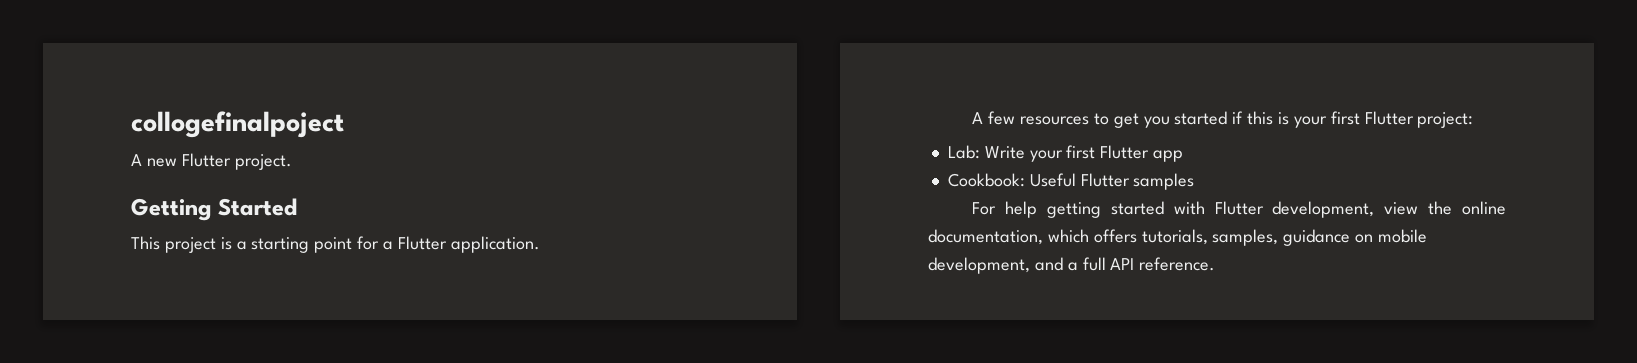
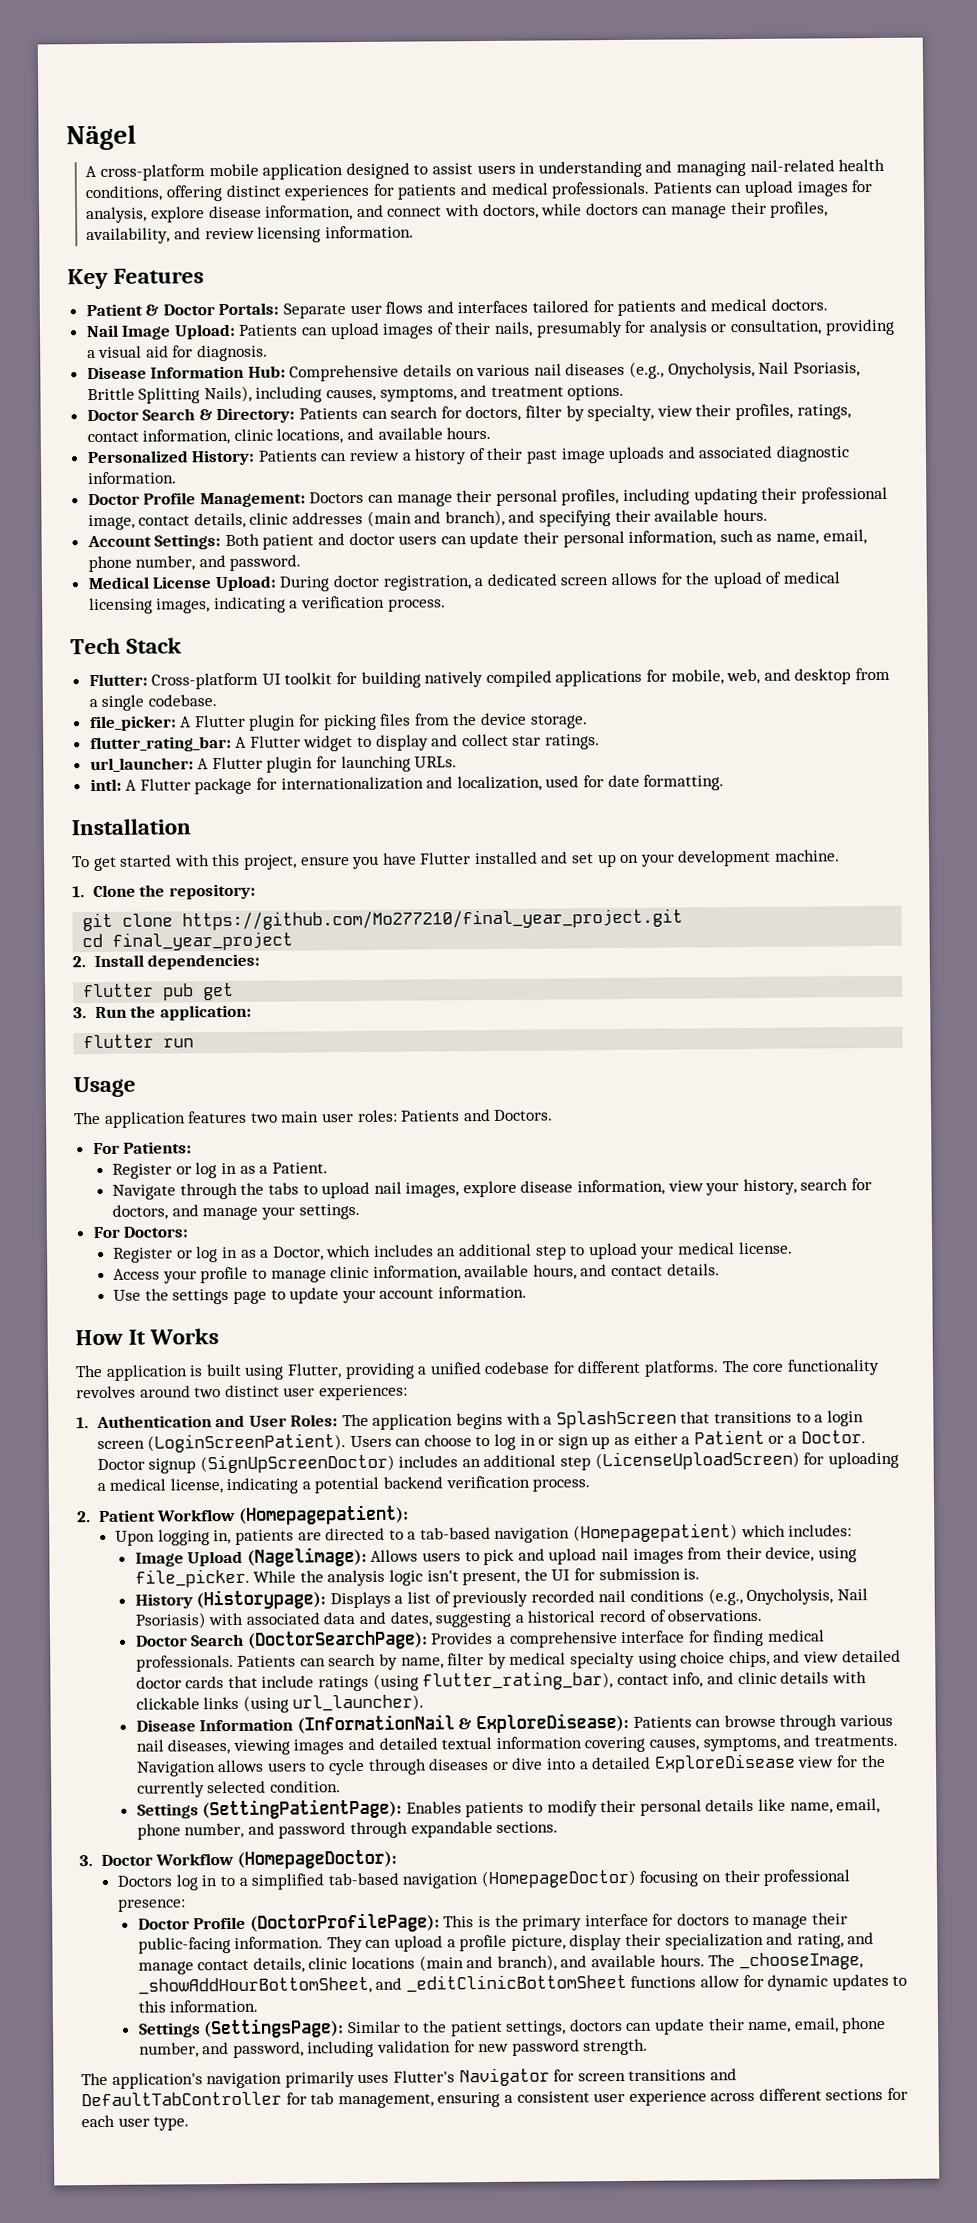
[131,111,344,138] [131,153,292,170] [131,198,298,221] [131,236,540,253] [972,111,1474,128] [947,145,1184,162] [947,173,1195,190] [972,201,1506,218] [928,229,1428,246] [928,257,1216,274] collogefinalpoject // A new Flutter project. // Getting Started // This project is a starting point for a Flutter application. // A few resources to get you started if this is your first Flutter project: // Lab: Write your first Flutter app // Cookbook: Useful Flutter samples // For help getting started with Flutter development, view the online documentation, which offers tutorials, samples, guidance on mobile development, and a full API reference. -> [66,124,136,151] [85,158,886,181] [85,180,873,202] [86,201,829,224] [86,225,414,245] [67,268,205,290] [85,298,828,319] [85,318,895,340] [86,344,269,362] [86,361,860,382] [86,384,625,404] [86,403,851,424] [86,426,492,445] [86,445,850,466] [87,471,177,485] [87,486,888,508] [87,508,768,531] [86,529,867,550] [87,554,302,573] [87,571,840,592] [88,595,446,615] [70,637,183,655] [88,667,890,690] [88,694,217,711] [88,712,588,732] [89,733,601,753] [89,755,458,773] [89,774,725,795] [71,818,191,836] [72,849,841,872] [72,883,256,900] [82,908,684,932] [82,931,294,951] [72,953,261,970] [83,982,235,1001] [73,1004,252,1021] [83,1034,195,1049] [73,1076,136,1098] [73,1108,554,1128] [92,1141,193,1155] [112,1162,328,1179] [112,1178,873,1200] [112,1203,360,1221] [92,1226,189,1239] [113,1241,793,1263] [113,1263,720,1284] [113,1285,527,1305] [75,1328,220,1346] [75,1359,880,1381] [76,1384,408,1401] [76,1410,864,1430] [96,1429,866,1453] [96,1450,899,1474] [96,1475,591,1495] [77,1504,409,1525] [115,1523,853,1546] [134,1546,857,1567] [134,1567,701,1588] [134,1588,868,1610] [134,1608,763,1629] [135,1629,825,1650] [135,1649,901,1672] [135,1671,867,1692] [135,1694,425,1713] [135,1712,893,1734] [135,1734,898,1755] [135,1753,886,1777] [136,1780,341,1798] [136,1798,881,1820] [136,1820,559,1840] [79,1849,397,1869] [117,1869,851,1891] [118,1898,187,1912] [137,1912,848,1933] [137,1932,875,1954] [137,1952,863,1975] [137,1973,908,1995] [137,1999,259,2013] [137,2016,887,2039] [138,2038,649,2058] [81,2067,737,2089] [81,2087,909,2109] [81,2114,190,2131] Nägel // A cross-platform mobile application designed to assist users in understanding and managing nail-related health conditions, offering distinct experiences for patients and medical professionals. Patients can upload images for analysis, explore disease information, and connect with doctors, while doctors can manage their profiles, availability, and review licensing information. // Key Features // Patient & Doctor Portals: Separate user flows and interfaces tailored for patients and medical doctors. // Nail Image Upload: Patients can upload images of their nails, presumably for analysis or consultation, providing a visual aid for diagnosis. // Disease Information Hub: Comprehensive details on various nail diseases (e.g., Onycholysis, Nail Psoriasis, Brittle Splitting Nails), including causes, symptoms, and treatment options. // Doctor Search & Directory: Patients can search for doctors, filter by specialty, view their profiles, ratings, contact information, clinic locations, and available hours. // Personalized History: Patients can review a history of their past image uploads and associated diagnostic information. // Doctor Profile Management: Doctors can manage their personal profiles, including updating their professional image, contact details, clinic addresses (main and branch), and specifying their available hours. // Account Settings: Both patient and doctor users can update their personal information, such as name, email, phone number, and password. // Medical License Upload: During doctor registration, a dedicated screen allows for the upload of medical licensing images, indicating a verification process. // Tech Stack // Flutter: Cross-platform UI toolkit for building natively compiled applications for mobile, web, and desktop from a single codebase. // file_picker: A Flutter plugin for picking files from the device storage. // flutter_rating_bar: A Flutter widget to display and collect star ratings. // url_launcher: A Flutter plugin for launching URLs. // intl: A Flutter package for internationalization and localization, used for date formatting. // Installation // To get started with this project, ensure you have Flutter installed and set up on your development machine. // 1. Clone the repository: // git clone https://github.com/Mo277210/final_year_project.git // cd final_year_project // 2. Install dependencies: // flutter pub get // 3. Run the application: // flutter run // Usage // The application features two main user roles: Patients and Doctors. // For Patients: // Register or log in as a Patient. // Navigate through the tabs to upload nail images, explore disease information, view your history, search for doctors, and manage your settings. // For Doctors: // Register or log in as a Doctor, which includes an additional step to upload your medical license. // Access your profile to manage clinic information, available hours, and contact details. // Use the settings page to update your account information. // How It Works // The application is built using Flutter, providing a unified codebase for different platforms. The core functionality revolves around two distinct user experiences: // 1. Authentication and User Roles: The application begins with a SplashScreen that transitions to a login screen (LoginScreenPatient). Users can choose to log in or sign up as either a Patient or a Doctor. Doctor signup (SignUpScreenDoctor) includes an additional step (LicenseUploadScreen) for uploading a medical license, indicating a potential backend verification process. // 2. Patient Workflow (Homepagepatient): // Upon logging in, patients are directed to a tab-based navigation (Homepagepatient) which includes: // Image Upload (Nagelimage): Allows users to pick and upload nail images from their device, using file_picker. While the analysis logic isn't present, the UI for submission is. // History (Historypage): Displays a list of previously recorded nail conditions (e.g., Onycholysis, Nail Psoriasis) with associated data and dates, suggesting a historical record of observations. // Doctor Search (DoctorSearchPage): Provides a comprehensive interface for finding medical professionals. Patients can search by name, filter by medical specialty using choice chips, and view detailed doctor cards that include ratings (using flutter_rating_bar), contact info, and clinic details with clickable links (using url_launcher). // Disease Information (InformationNail & ExploreDisease): Patients can browse through various nail diseases, viewing images and detailed textual information covering causes, symptoms, and treatments. Navigation allows users to cycle through diseases or dive into a detailed ExploreDisease view for the currently selected condition. // Settings (SettingPatientPage): Enables patients to modify their personal details like name, email, phone number, and password through expandable sections. // 3. Doctor Workflow (HomepageDoctor): // Doctors log in to a simplified tab-based navigation (HomepageDoctor) focusing on their professional presence: // Doctor Profile (DoctorProfilePage): This is the primary interface for doctors to manage their public-facing information. They can upload a profile picture, display their specialization and rating, and manage contact details, clinic locations (main and branch), and available hours. The _chooseImage, _showAddHourBottomSheet, and _editClinicBottomSheet functions allow for dynamic updates to this information. // Settings (SettingsPage): Similar to the patient settings, doctors can update their name, email, phone number, and password, including validation for new password strength. // The application's navigation primarily uses Flutter's Navigator for screen transitions and DefaultTabController for tab management, ensuring a consistent user experience across different sections for each user type.

